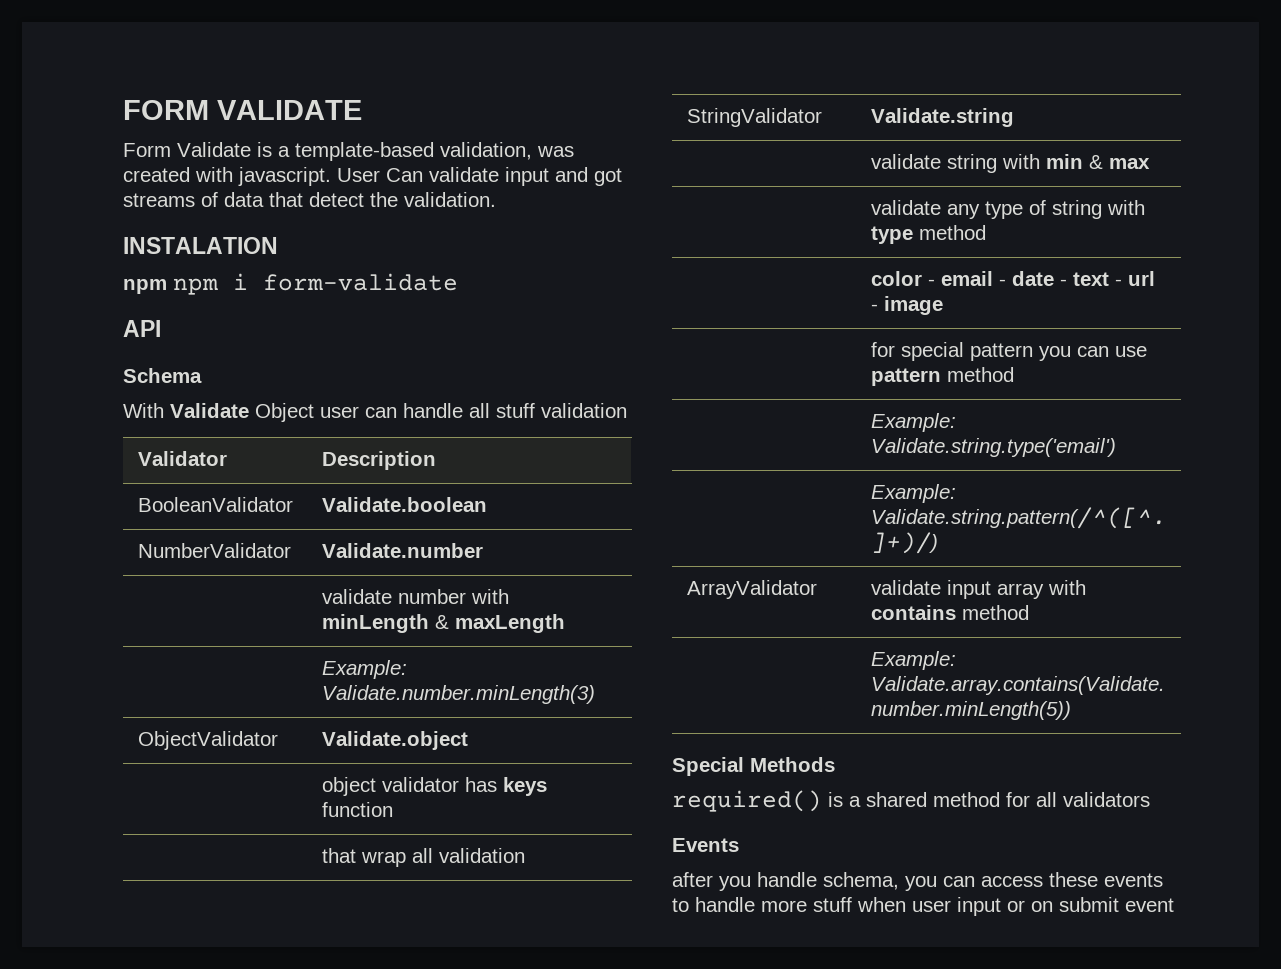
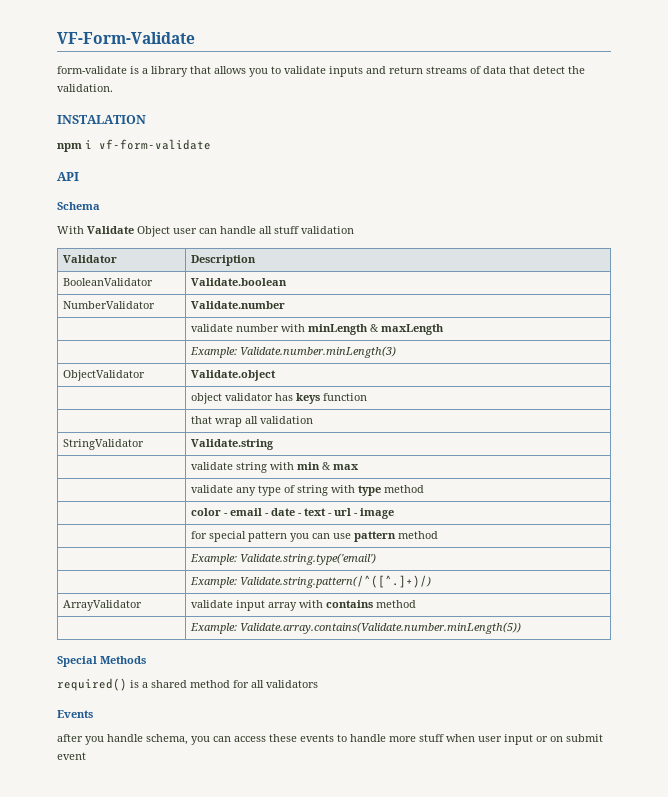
[123,100,362,120] [123,142,574,161] [123,167,622,186] FORM VALIDATE // Form Validate is a template-based validation, was created with javascript. User Can validate input and got -> [57,32,195,44] [57,66,423,77] VF-Form-Validate // form-validate is a library that allows you to validate inputs and return
[173,273,458,295] npm i form-validate -> [85,139,211,150] i vf-form-validate

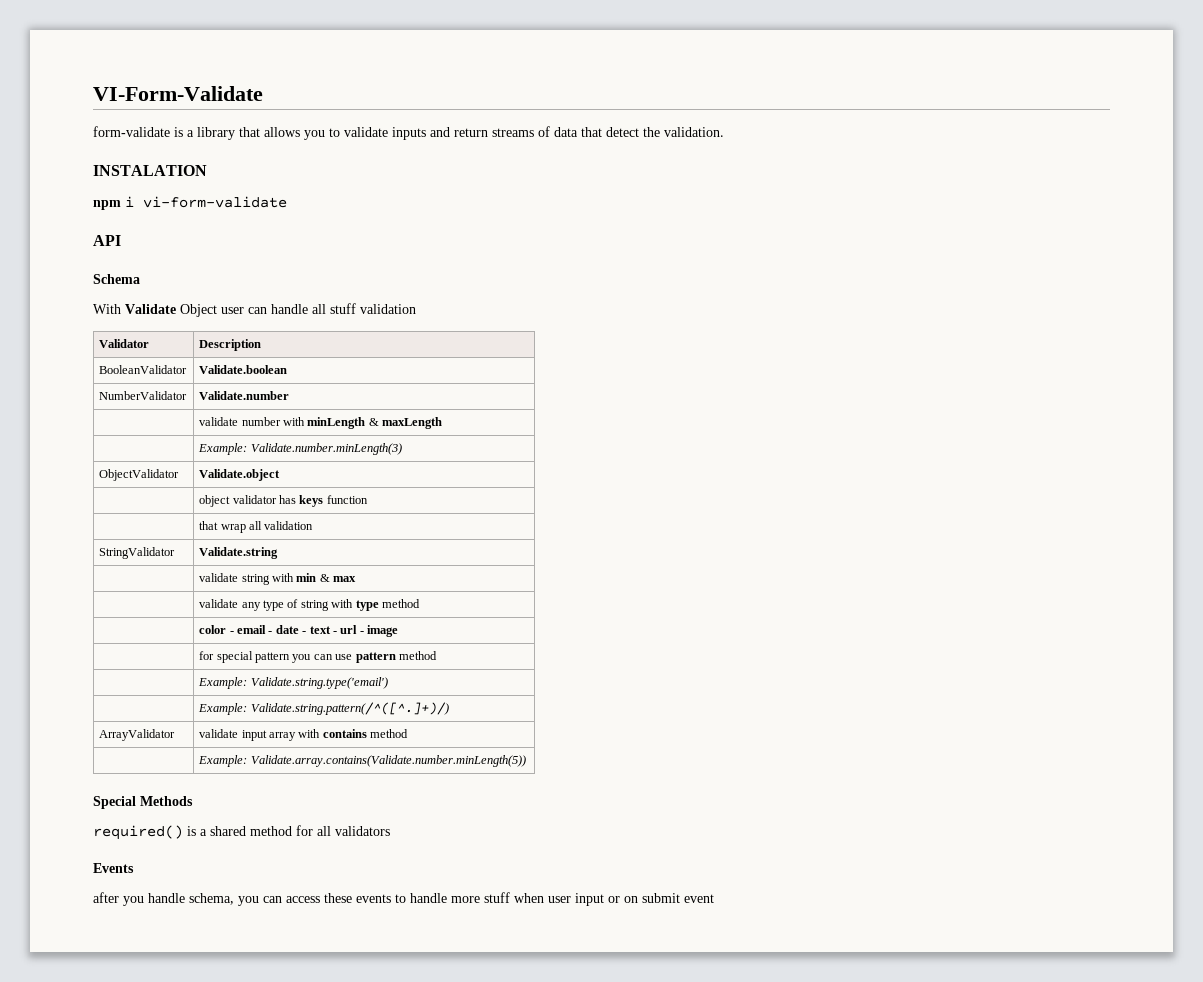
[57,32,195,44] VF-Form-Validate -> [93,86,263,101] VI-Form-Validate
[99,139,211,150] vf-form-validate -> [143,196,287,208] vi-form-validate

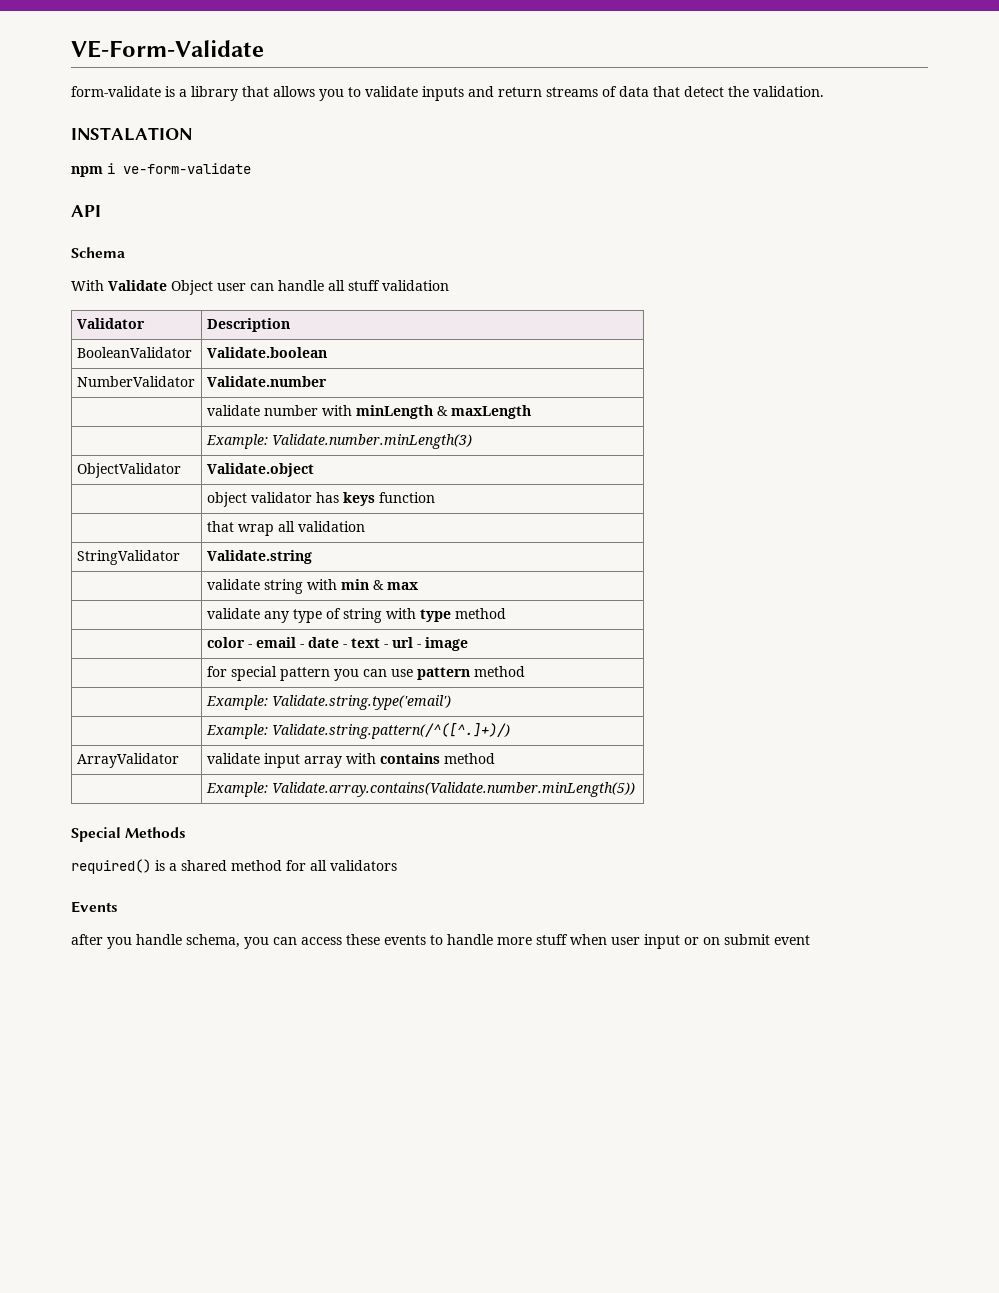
[93,86,263,101] VI-Form-Validate -> [71,40,264,58] VE-Form-Validate
[143,196,287,208] vi-form-validate -> [123,163,251,174] ve-form-validate

